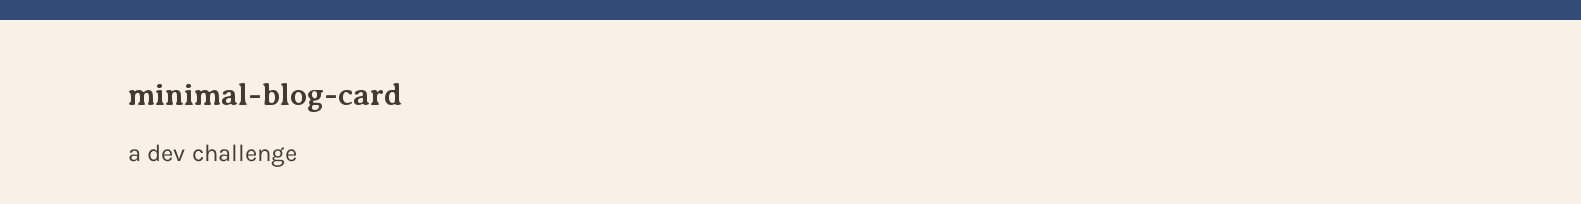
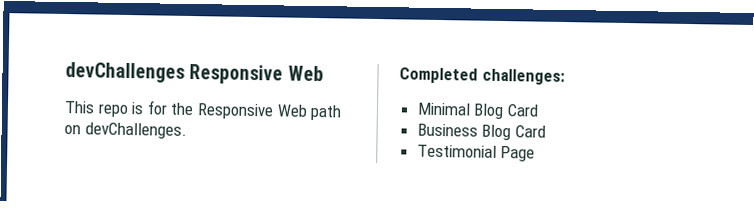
[128,83,402,112] [128,144,297,167] minimal-blog-card // a dev challenge -> [65,61,324,85] [64,100,343,121] [64,122,187,139] [399,67,565,86] [416,102,539,120] [416,123,546,141] [416,144,536,162] devChallenges Responsive Web // This repo is for the Responsive Web path on devChallenges. // Completed challenges: // Minimal Blog Card // Business Blog Card // Testimonial Page

